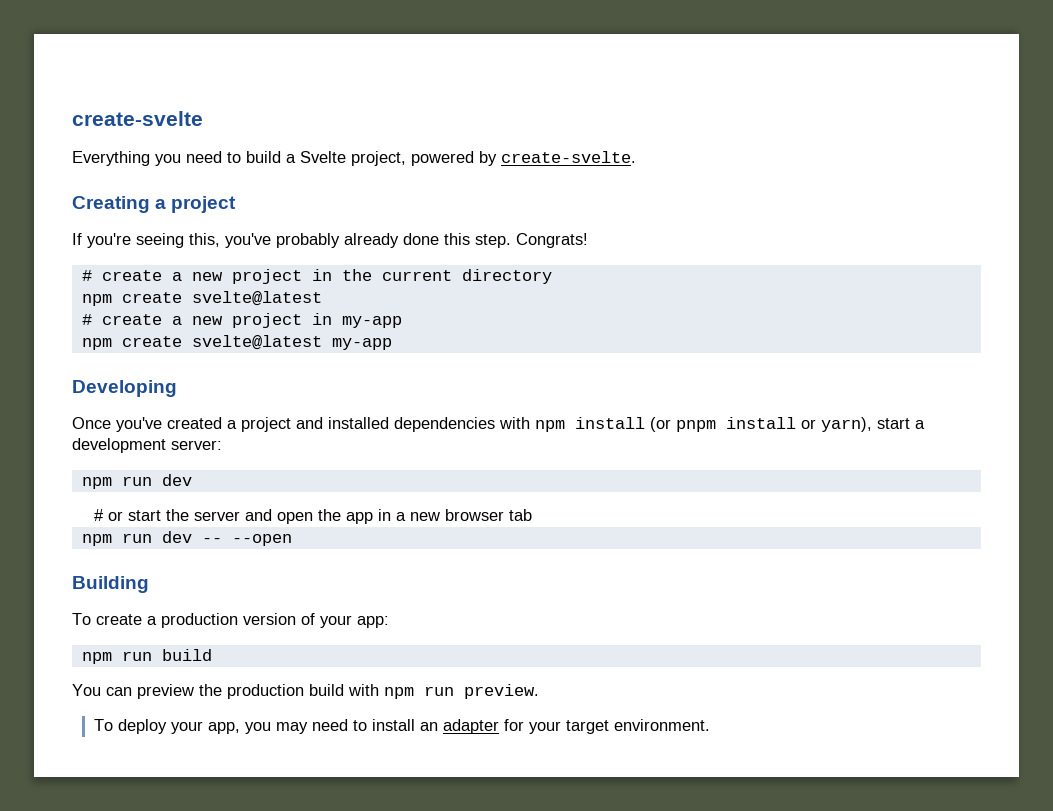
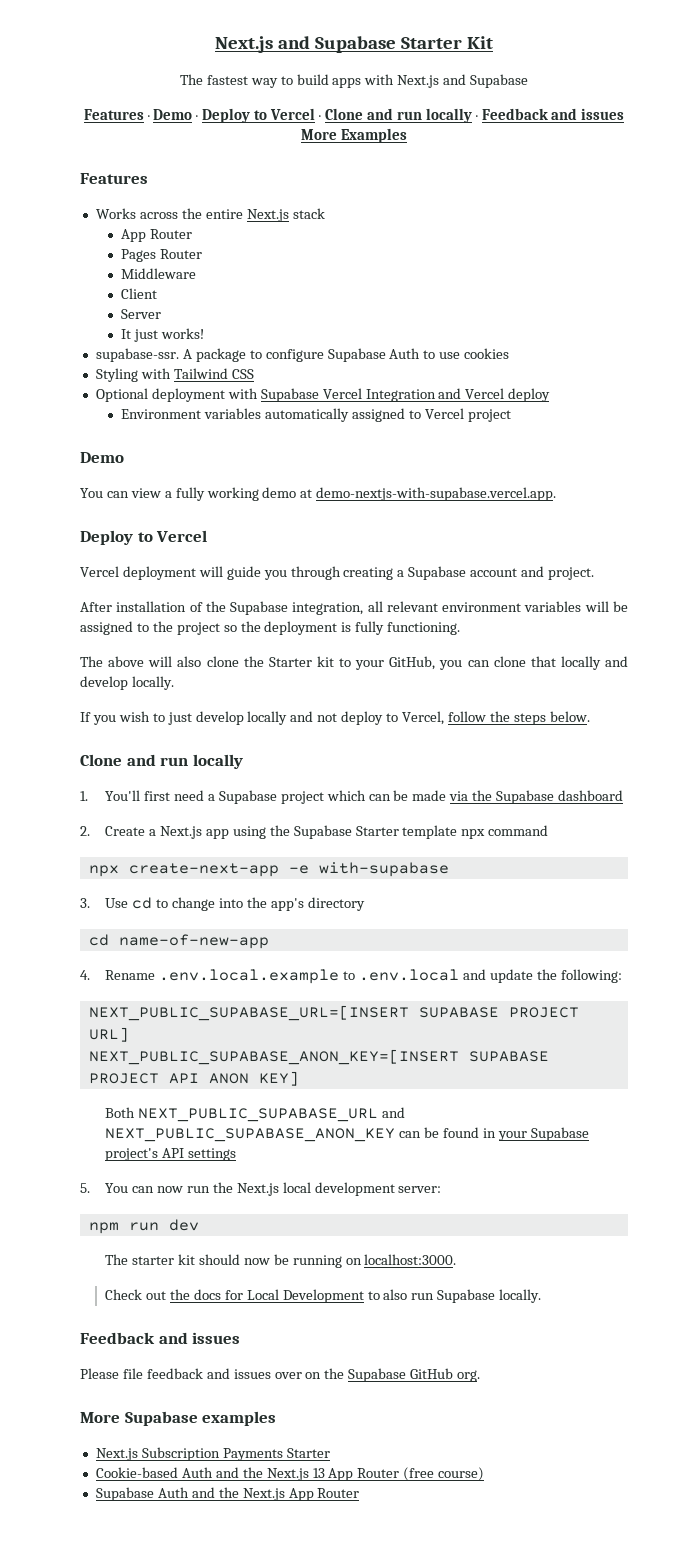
[72,111,203,126] [72,151,636,166] [72,196,237,213] [72,233,588,248] [81,269,552,284] [81,291,322,306] [81,313,402,328] [81,335,392,350] [72,380,177,397] [72,417,925,432] create-svelte // Everything you need to build a Svelte project, powered by create-svelte. // Creating a project // If you're seeing this, you've probably already done this step. Congrats! // # create a new project in the current directory // npm create svelte@latest // # create a new project in my-app // npm create svelte@latest my-app // Developing // Once you've created a project and installed dependencies with npm install (or pnpm install or yarn), start a -> [215,36,493,53] [179,74,529,88] [83,108,625,123] [301,128,407,143] [80,173,148,184] [95,208,325,222] [121,229,192,242] [121,249,202,262] [121,268,197,279] [121,288,158,299] [121,309,162,319] [121,328,204,342] [95,348,510,362] [95,368,254,382] [95,388,551,402] [121,408,511,422] [80,452,124,463] [80,487,557,501] [80,530,208,545] [80,566,595,580] [80,601,628,615] [80,621,461,635] [80,656,628,670] [80,676,174,690] [80,711,590,725] [80,754,243,769] [80,790,624,804] [80,825,549,839] [88,862,449,877] [80,897,365,911] [88,934,269,949] [80,969,622,984] [88,1005,579,1021] [88,1027,129,1042] [88,1049,549,1065] [88,1071,299,1086] [105,1107,405,1122] [105,1127,589,1142] [105,1148,236,1161] [80,1182,311,1196] Next.js and Supabase Starter Kit // The fastest way to build apps with Next.js and Supabase // Features · Demo · Deploy to Vercel · Clone and run locally · Feedback and issues More Examples // Features // Works across the entire Next.js stack // App Router // Pages Router // Middleware // Client // Server // It just works! // supabase-ssr. A package to configure Supabase Auth to use cookies // Styling with Tailwind CSS // Optional deployment with Supabase Vercel Integration and Vercel deploy // Environment variables automatically assigned to Vercel project // Demo // You can view a fully working demo at demo-nextjs-with-supabase.vercel.app. // Deploy to Vercel // Vercel deployment will guide you through creating a Supabase account and project. // After installation of the Supabase integration, all relevant environment variables will be assigned to the project so the deployment is fully functioning. // The above will also clone the Starter kit to your GitHub, you can clone that locally and develop locally. // If you wish to just develop locally and not deploy to Vercel, follow the steps below. // Clone and run locally // 1. You'll first need a Supabase project which can be made via the Supabase dashboard // 2. Create a Next.js app using the Supabase Starter template npx command // npx create-next-app -e with-supabase // 3. Use cd to change into the app's directory // cd name-of-new-app // 4. Rename .env.local.example to .env.local and update the following: // NEXT_PUBLIC_SUPABASE_URL=[INSERT SUPABASE PROJECT URL] // NEXT_PUBLIC_SUPABASE_ANON_KEY=[INSERT SUPABASE PROJECT API ANON KEY] // Both NEXT_PUBLIC_SUPABASE_URL and NEXT_PUBLIC_SUPABASE_ANON_KEY can be found in your Supabase project's API settings // 5. You can now run the Next.js local
[93,509,532,524] [81,531,292,546] [72,576,149,593] [72,613,389,628] [81,649,212,664] [72,684,539,699] [93,719,710,734] # or start the server and open the app in a new browser tab // npm run dev -- --open // Building // To create a production version of your app: // npm run build // You can preview the production build with npm run preview. // To deploy your app, you may need to install an adapter for your target environment. -> [105,1254,457,1268] [105,1289,542,1303] [80,1332,241,1344] [80,1368,481,1382] [80,1411,277,1426] [95,1447,330,1461] [95,1467,485,1481] [95,1487,360,1501] The starter kit should now be running on localhost:3000. // Check out the docs for Local Development to also run Supabase locally. // Feedback and issues // Please file feedback and issues over on the Supabase GitHub org. // More Supabase examples // Next.js Subscription Payments Starter // Cookie-based Auth and the Next.js 13 App Router (free course) // Supabase Auth and the Next.js App Router

